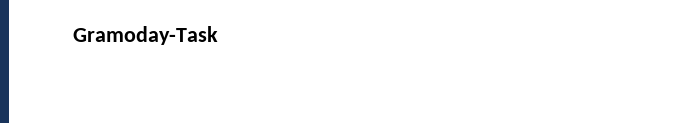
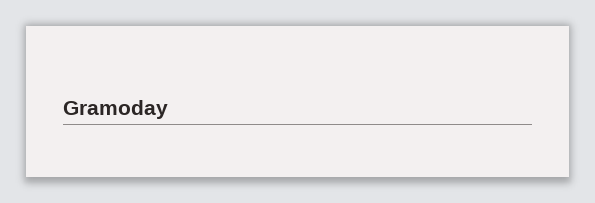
[73,26,218,45] Gramoday-Task -> [63,100,168,119] Gramoday

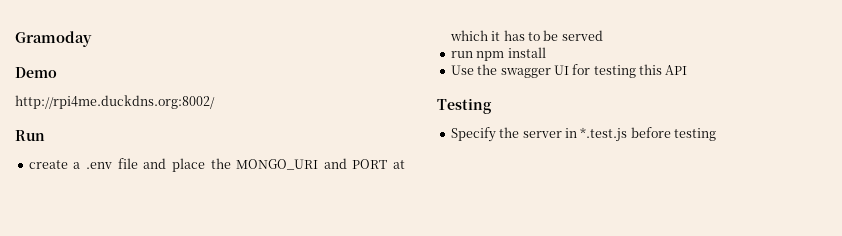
(168, 109) none -> [15,67,57,78] [15,95,215,109] [15,130,45,141] [28,158,405,172] [449,30,603,41] [450,47,546,61] [450,64,688,78] [437,98,492,114] [450,127,716,142] // Demo // http://rpi4me.duckdns.org:8002/ // Run // create a .env file and place the MONGO_URI and PORT at which it has to be served // run npm install // Use the swagger UI for testing this API // Testing // Specify the server in *.test.js before testing

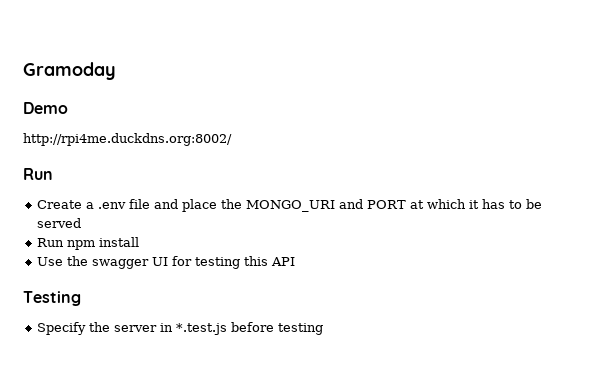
[28,160,68,169] create -> [36,200,82,209] Create
[450,51,473,58] run -> [36,238,64,247] Run

